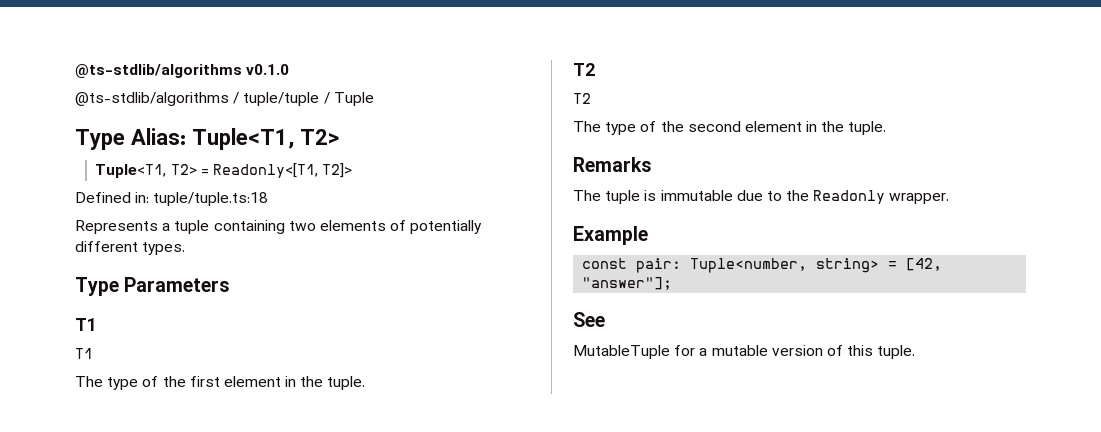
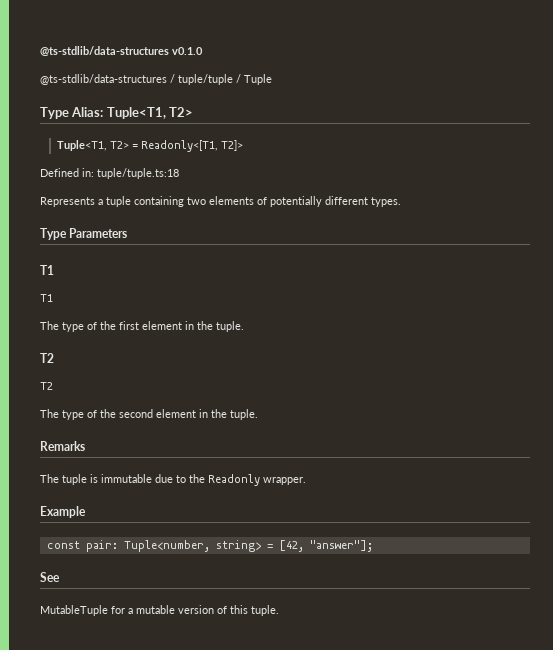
[75,64,242,78] @ts-stdlib/algorithms -> [40,46,169,56] @ts-stdlib/data-structures
[75,92,229,106] @ts-stdlib/algorithms -> [40,74,167,85] @ts-stdlib/data-structures

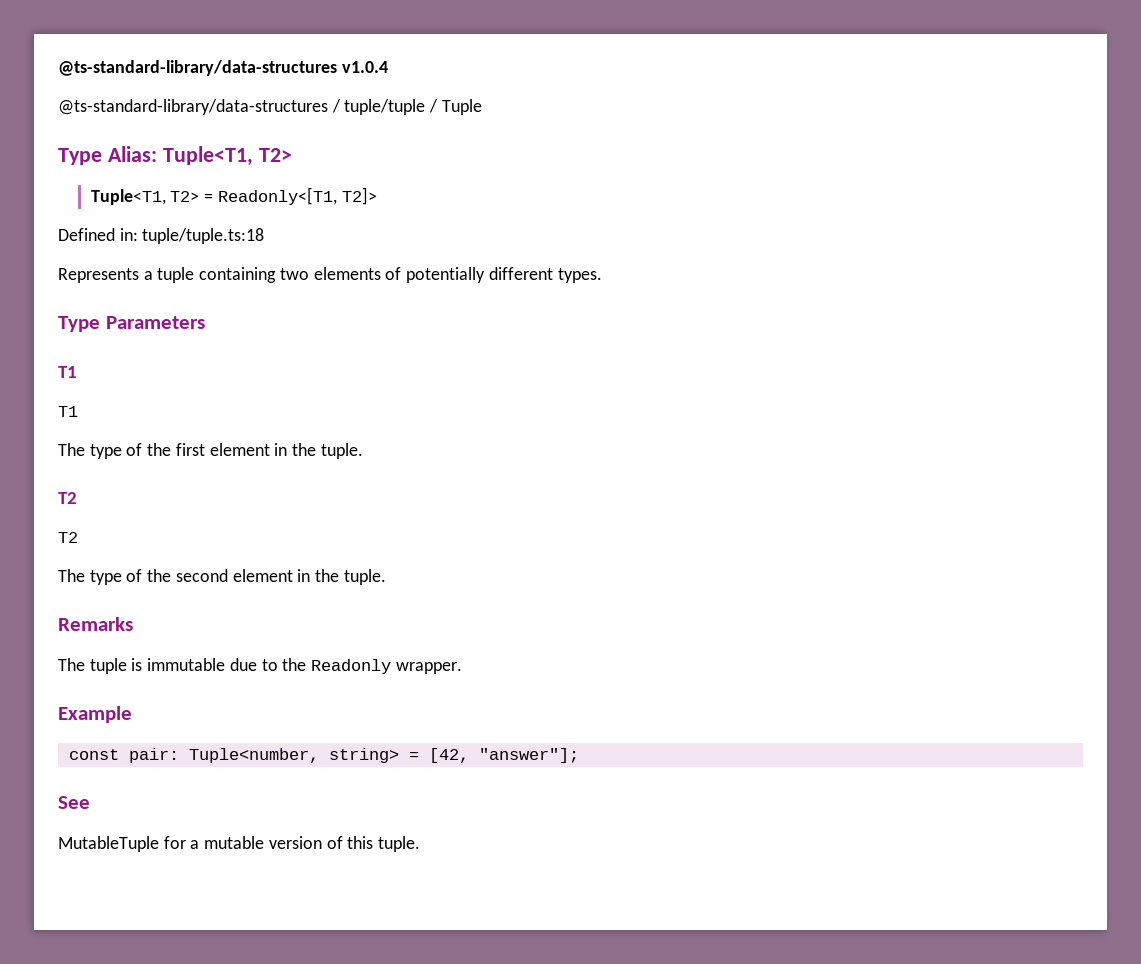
[40,46,203,56] [40,74,167,85] @ts-stdlib/data-structures v0.1.0 // @ts-stdlib/data-structures -> [58,60,388,76] [58,99,328,115] @ts-standard-library/data-structures v1.0.4 // @ts-standard-library/data-structures

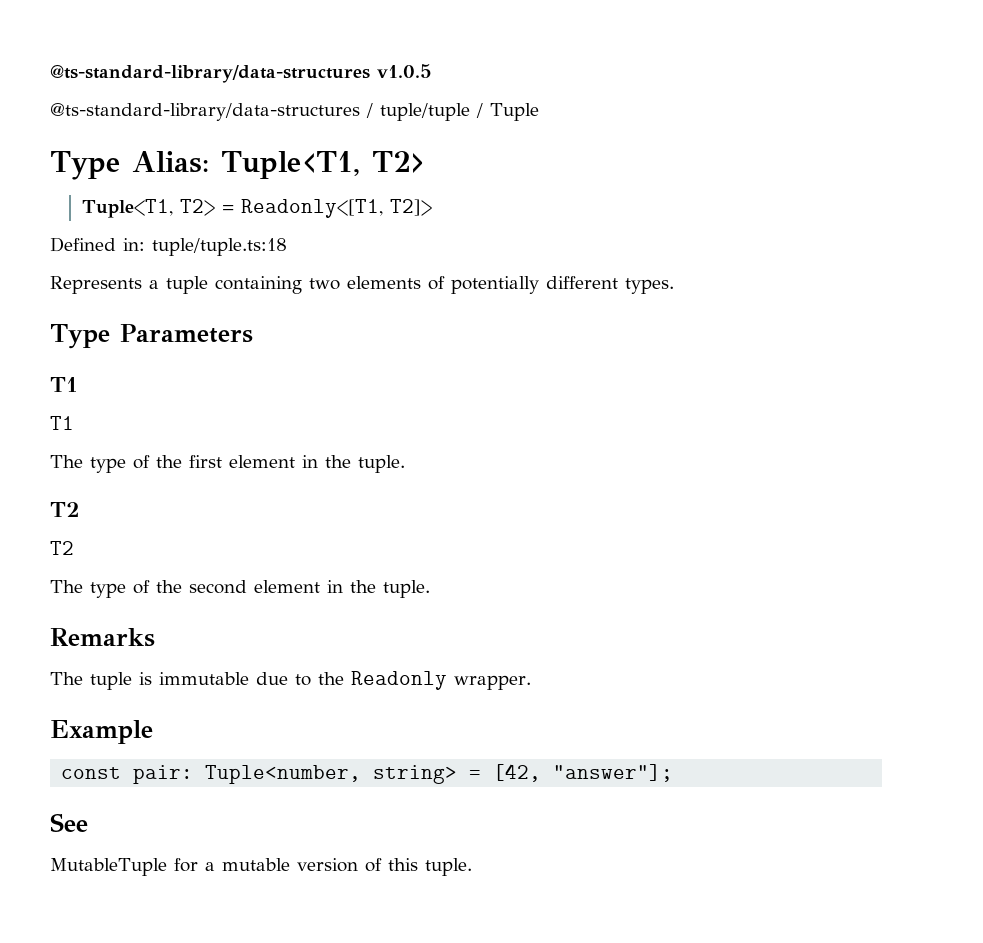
[58,60,388,76] @ts-standard-library/data-structures v1.0.4 -> [50,64,432,83] @ts-standard-library/data-structures v1.0.5

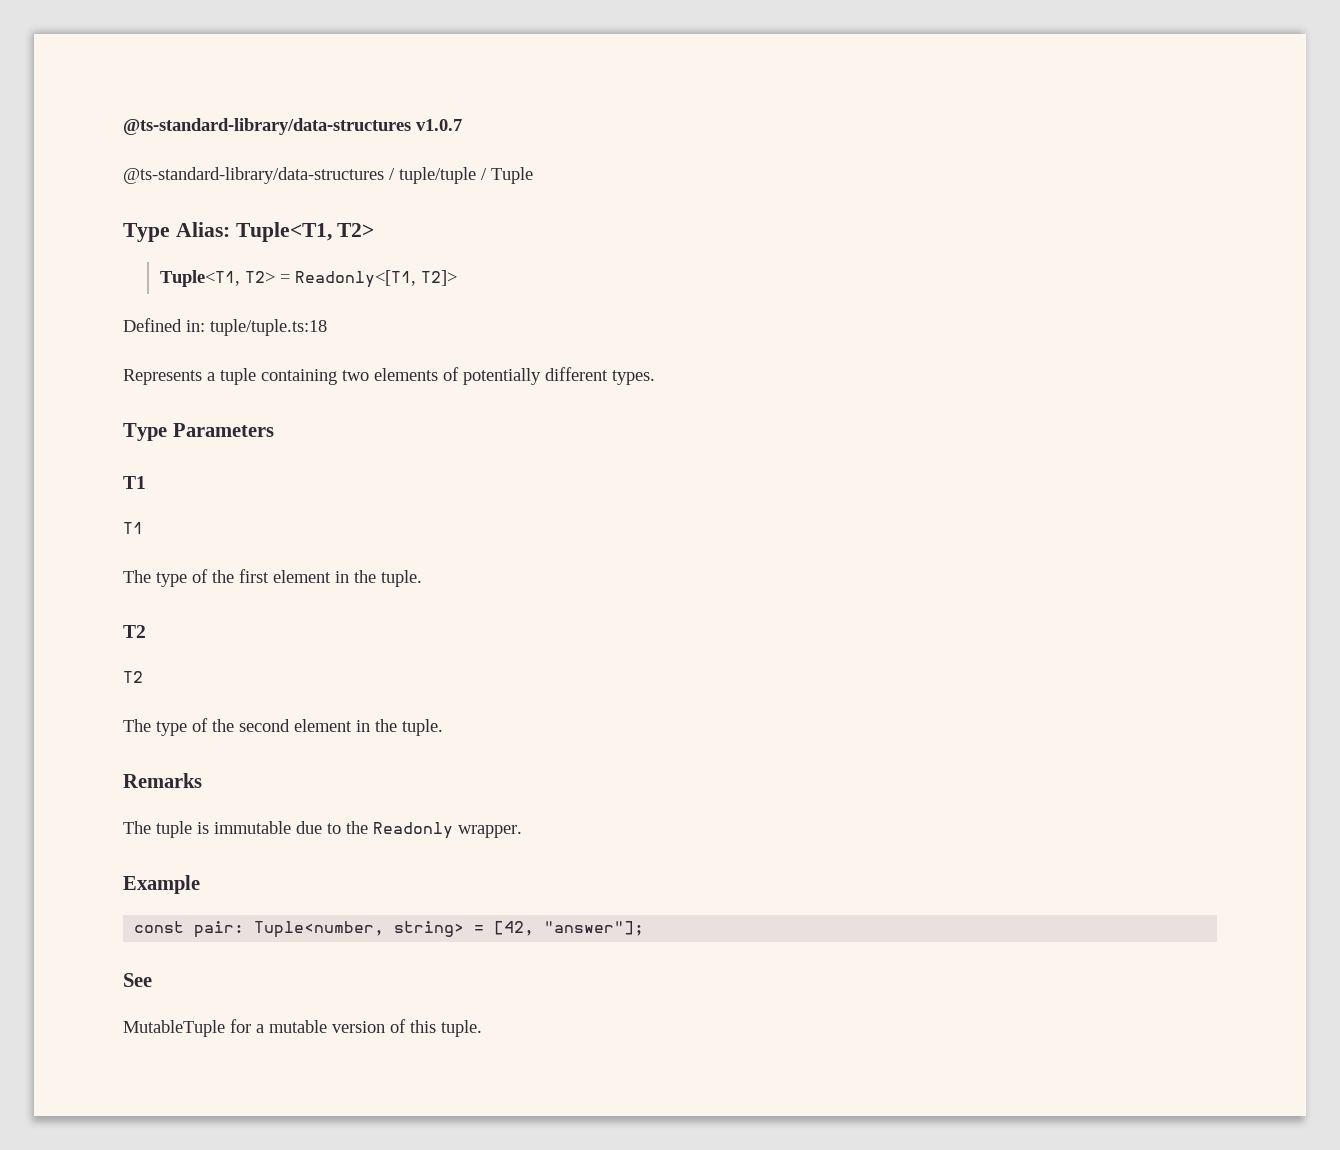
[50,64,432,83] @ts-standard-library/data-structures v1.0.5 -> [123,118,462,135] @ts-standard-library/data-structures v1.0.7

